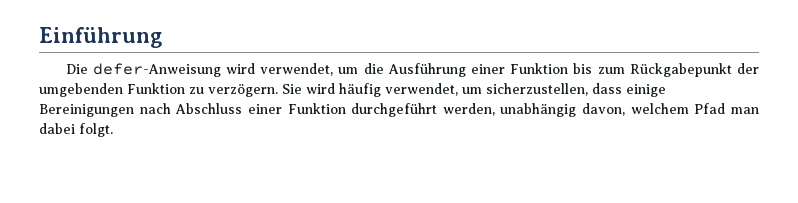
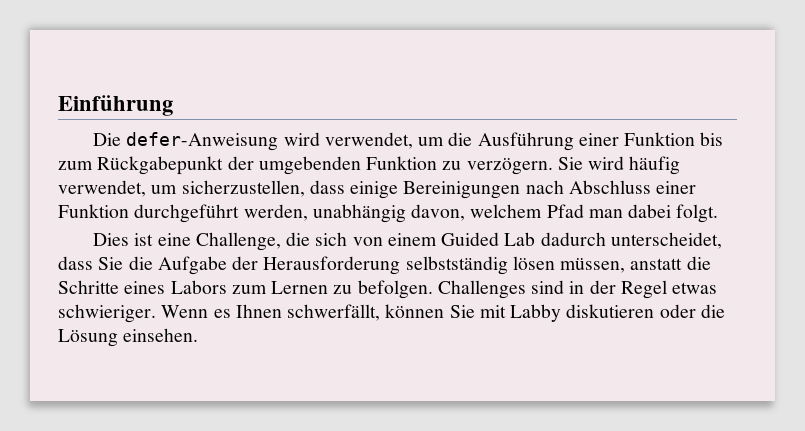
(113, 130) none -> [93,232,722,251] [58,256,711,275] [58,280,718,299] [58,304,725,323] [58,328,199,347] // Dies ist eine Challenge, die sich von einem Guided Lab dadurch unterscheidet, dass Sie die Aufgabe der Herausforderung selbstständig lösen müssen, anstatt die Schritte eines Labors zum Lernen zu befolgen. Challenges sind in der Regel etwas schwieriger. Wenn es Ihnen schwerfällt, können Sie mit Labby diskutieren oder die Lösung einsehen.

